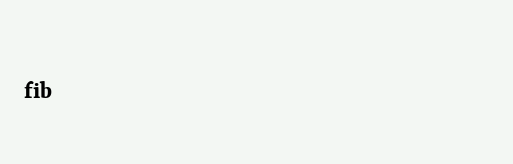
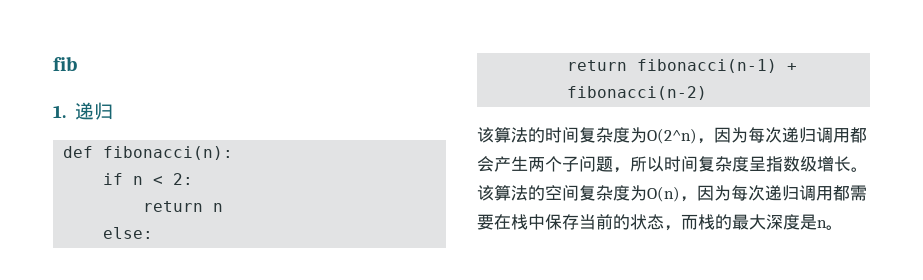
(52, 89) none -> [53,102,113,120] [63,146,234,160] [103,173,194,185] [143,201,224,212] [103,227,154,239] [567,59,798,73] [567,86,708,100] [477,127,867,144] [477,156,868,173] [477,185,867,202] [477,214,843,231] // 1.递归 // def fibonacci(n): // if n < 2: // return n // else: // return fibonacci(n-1) + fibonacci(n-2) // 该算法的时间复杂度为O(2^n)，因为每次递归调用都会产生两个子问题，所以时间复杂度呈指数级增长。该算法的空间复杂度为O(n)，因为每次递归调用都需要在栈中保存当前的状态，而栈的最大深度是n。

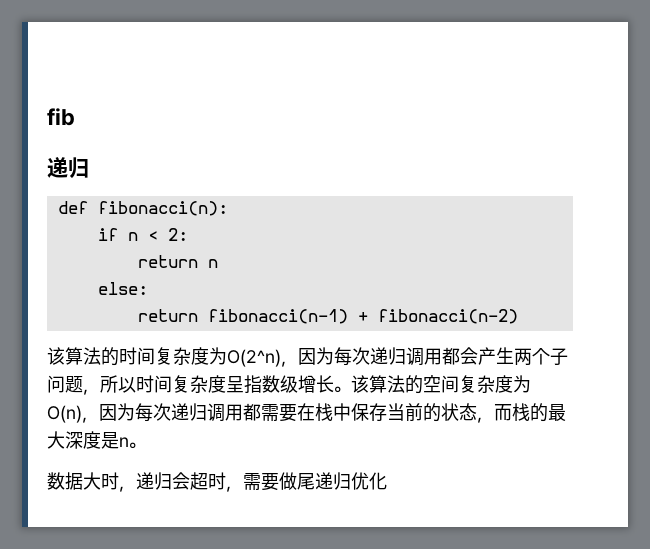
[53,105,66,118] 1. -> (75, 117) none
(843, 227) none -> [47,472,387,492] // 数据大时，递归会超时，需要做尾递归优化

